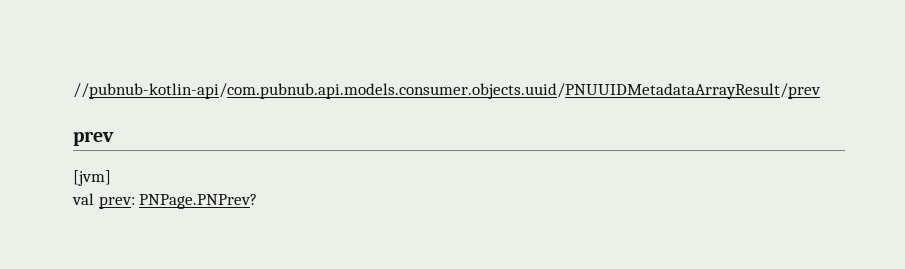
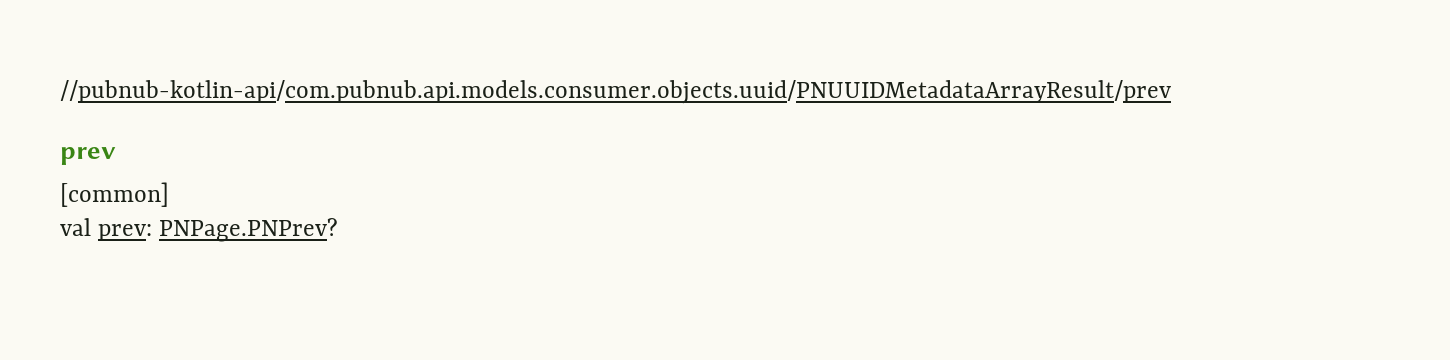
[73,170,111,186] [jvm] -> [60,182,169,207] [common]

